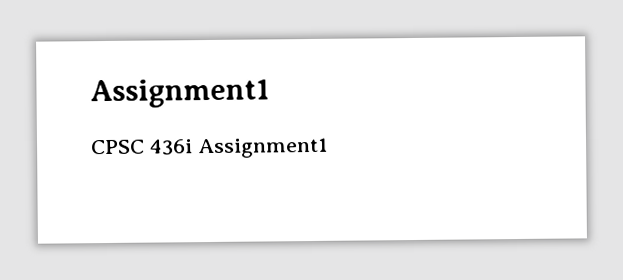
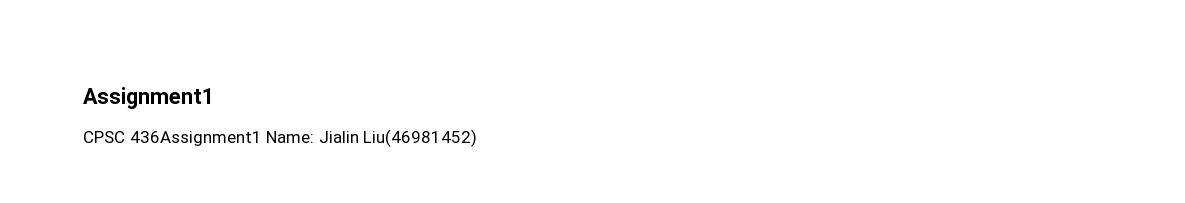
[148,137,328,159] 436i Assignment1 -> [129,129,478,147] 436Assignment1 Name: Jialin Liu(46981452)

